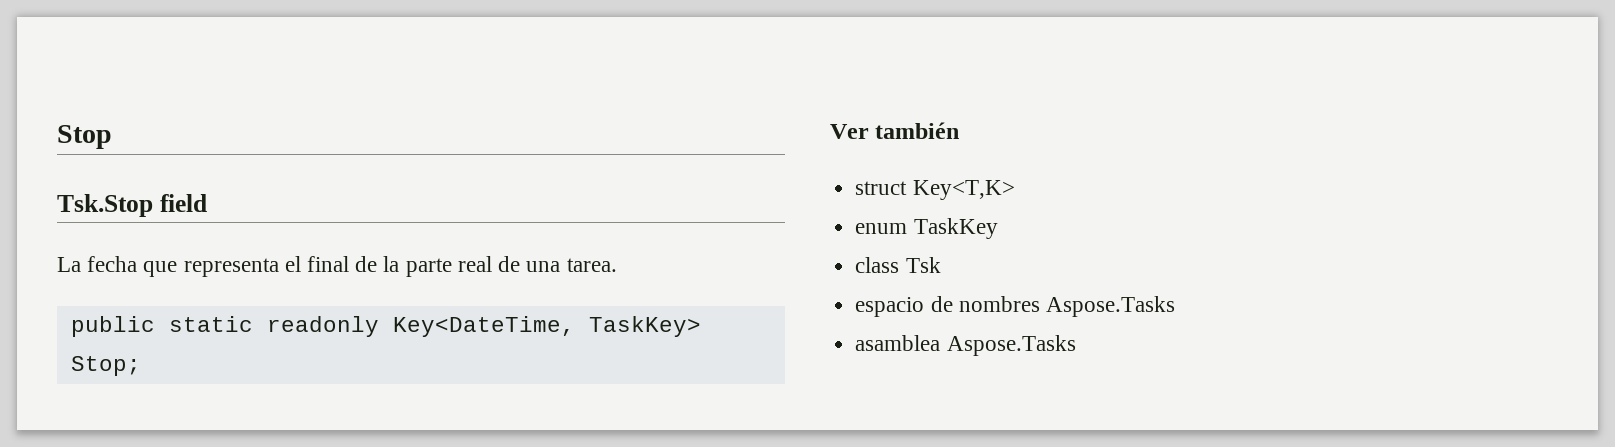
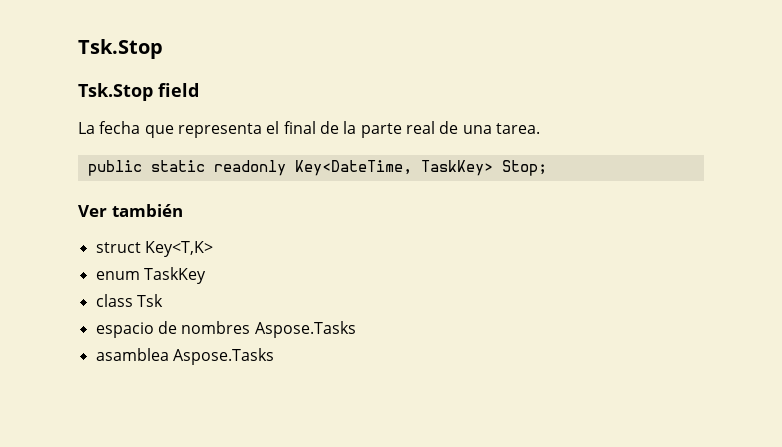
[57,125,112,149] Stop -> [78,39,163,59] Tsk.Stop

